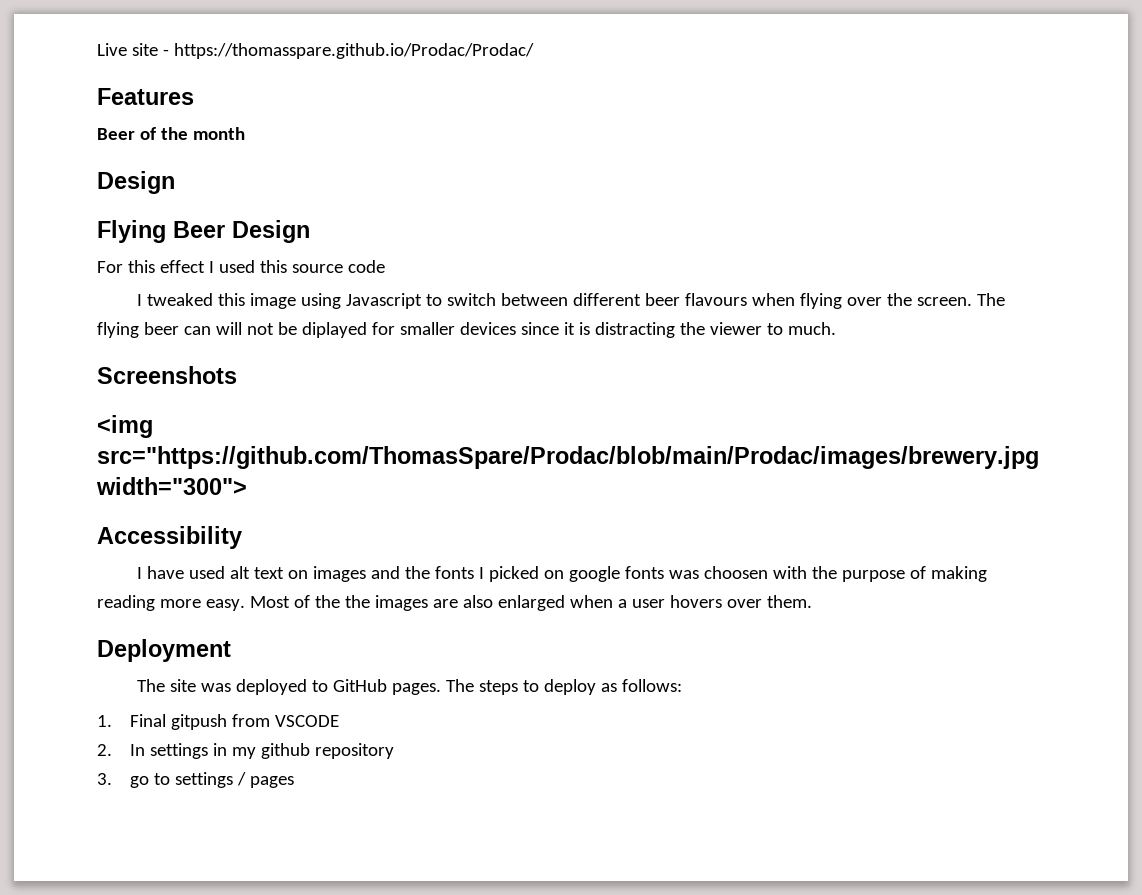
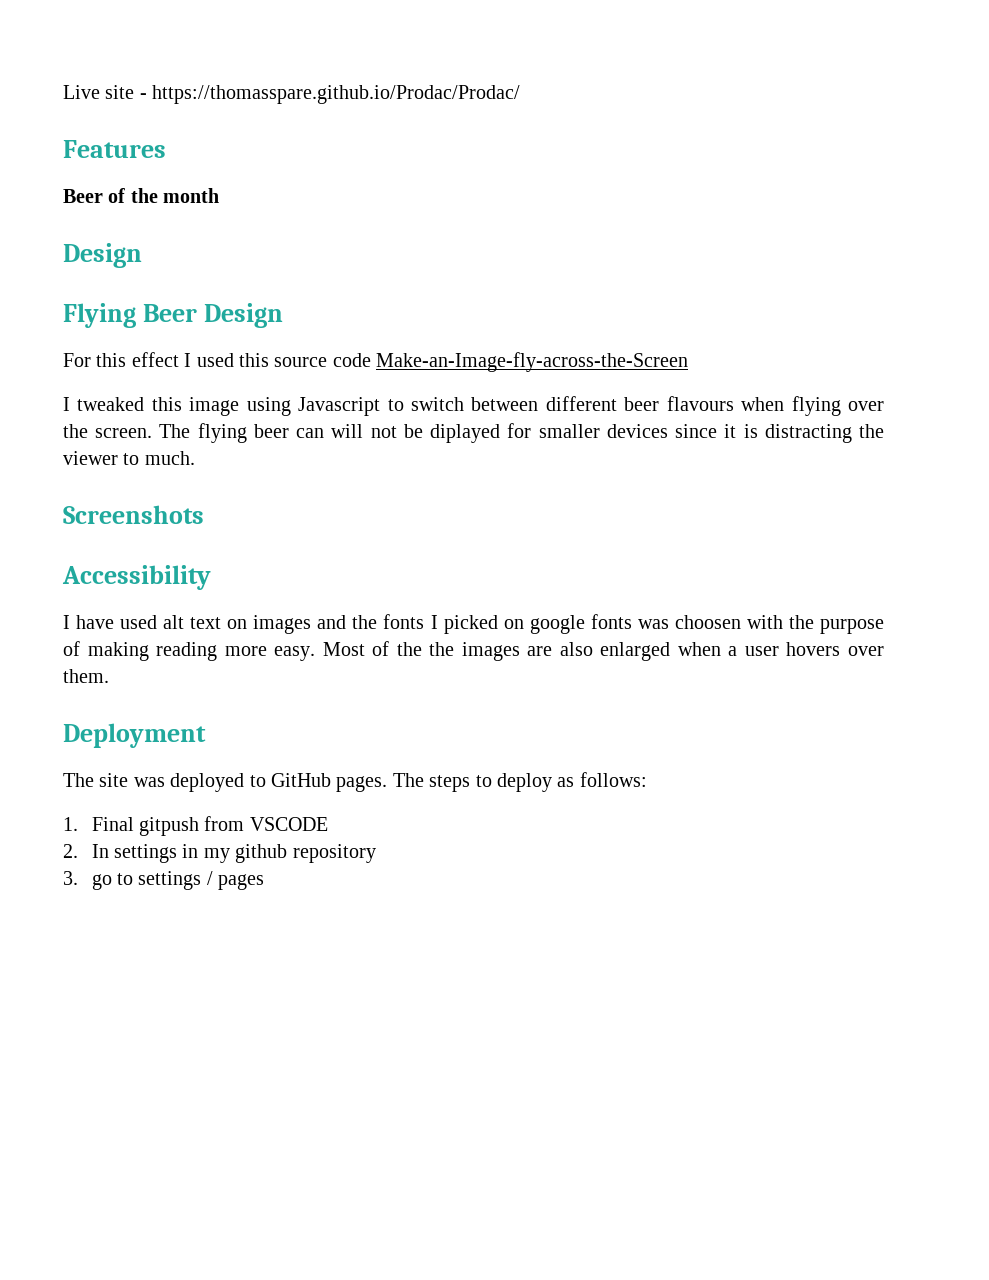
(385, 266) none -> [376,352,689,372] Make-an-Image-fly-across-the-Screen
[97,415,153,438] [97,446,1039,469] [96,477,247,495] // <img src="https://github.com/ThomasSpare/Prodac/blob/main/Prodac/images/brewery.jpg width="300"> -> (204, 514) none

